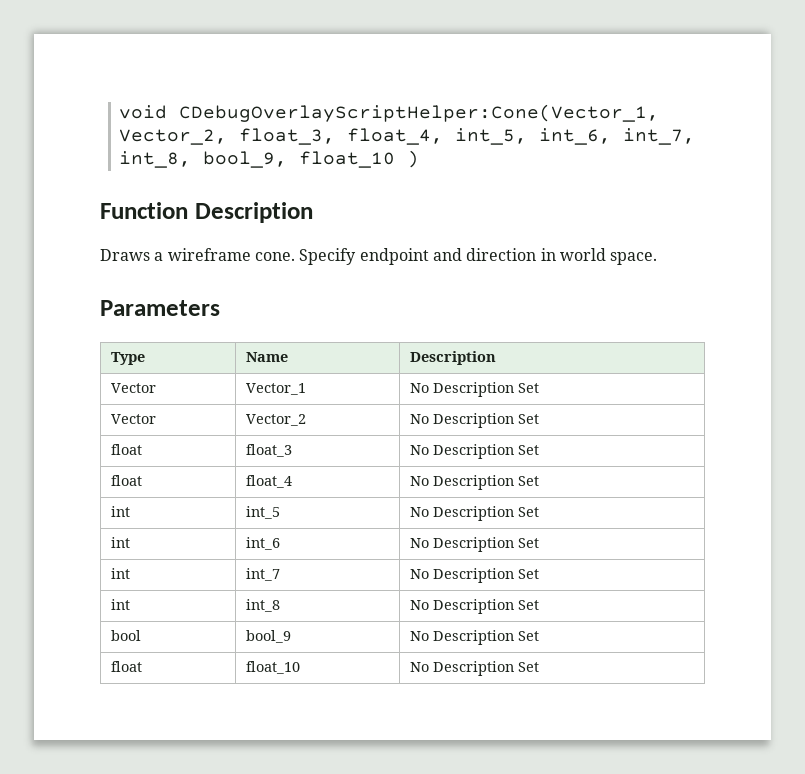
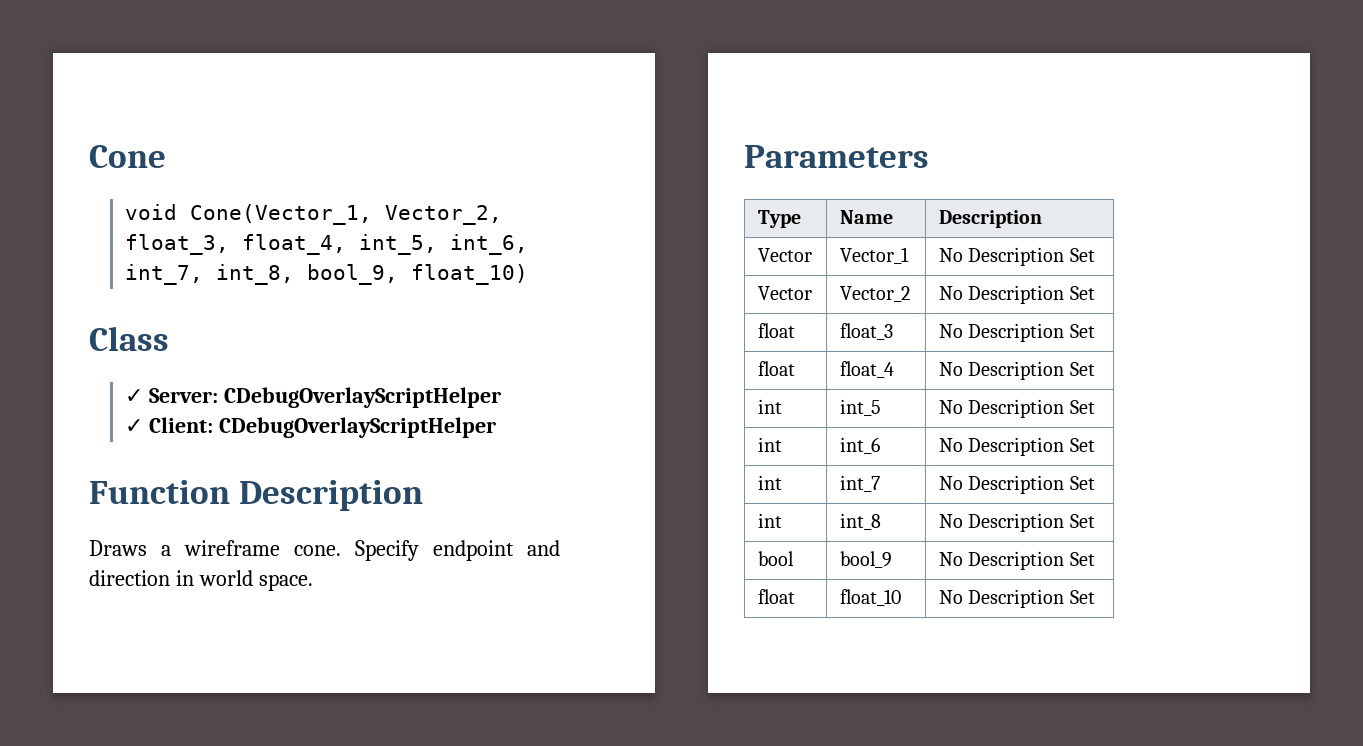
[119,104,660,122] void CDebugOverlayScriptHelper:Cone(Vector_1, -> [89,145,166,168] [125,204,373,225] Cone // void Cone(Vector_1,
[299,150,420,168] float_10 ) -> [411,264,529,285] [89,326,169,351] [125,387,502,408] [125,417,497,438] float_10) // Class // ✓ Server: CDebugOverlayScriptHelper // ✓ Client: CDebugOverlayScriptHelper

